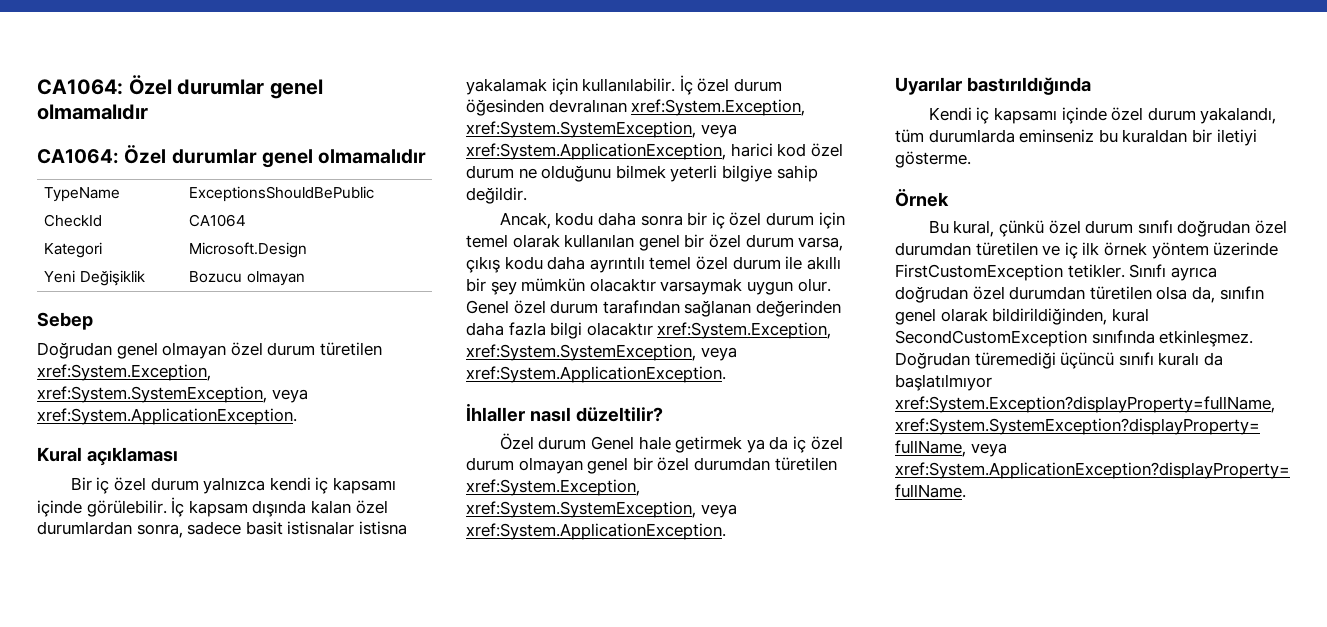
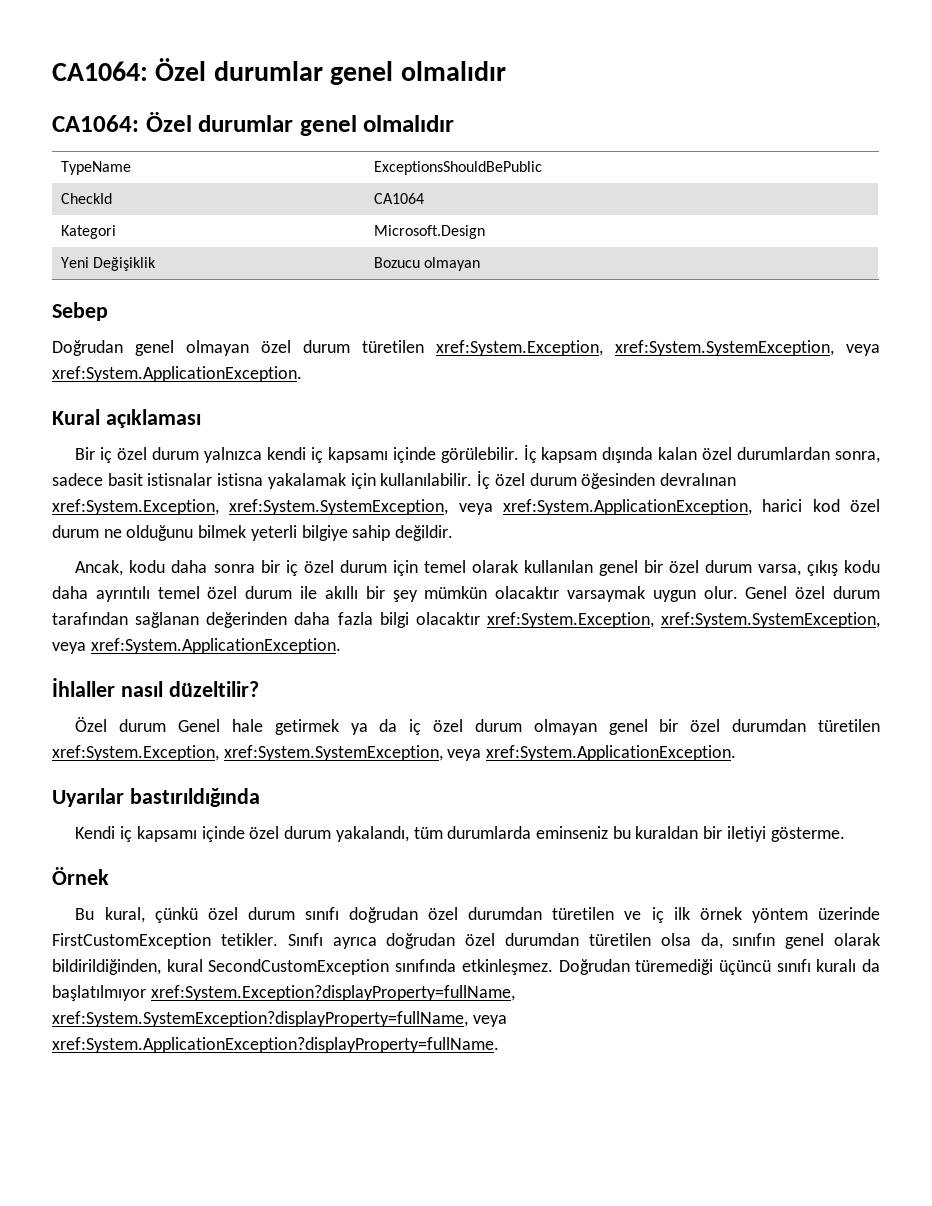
[37,75,323,99] [37,104,148,120] [37,145,427,168] CA1064: Özel durumlar genel olmamalıdır // CA1064: Özel durumlar genel olmamalıdır -> [52,58,506,85] [52,112,455,136] CA1064: Özel durumlar genel olmalıdır // CA1064: Özel durumlar genel olmalıdır

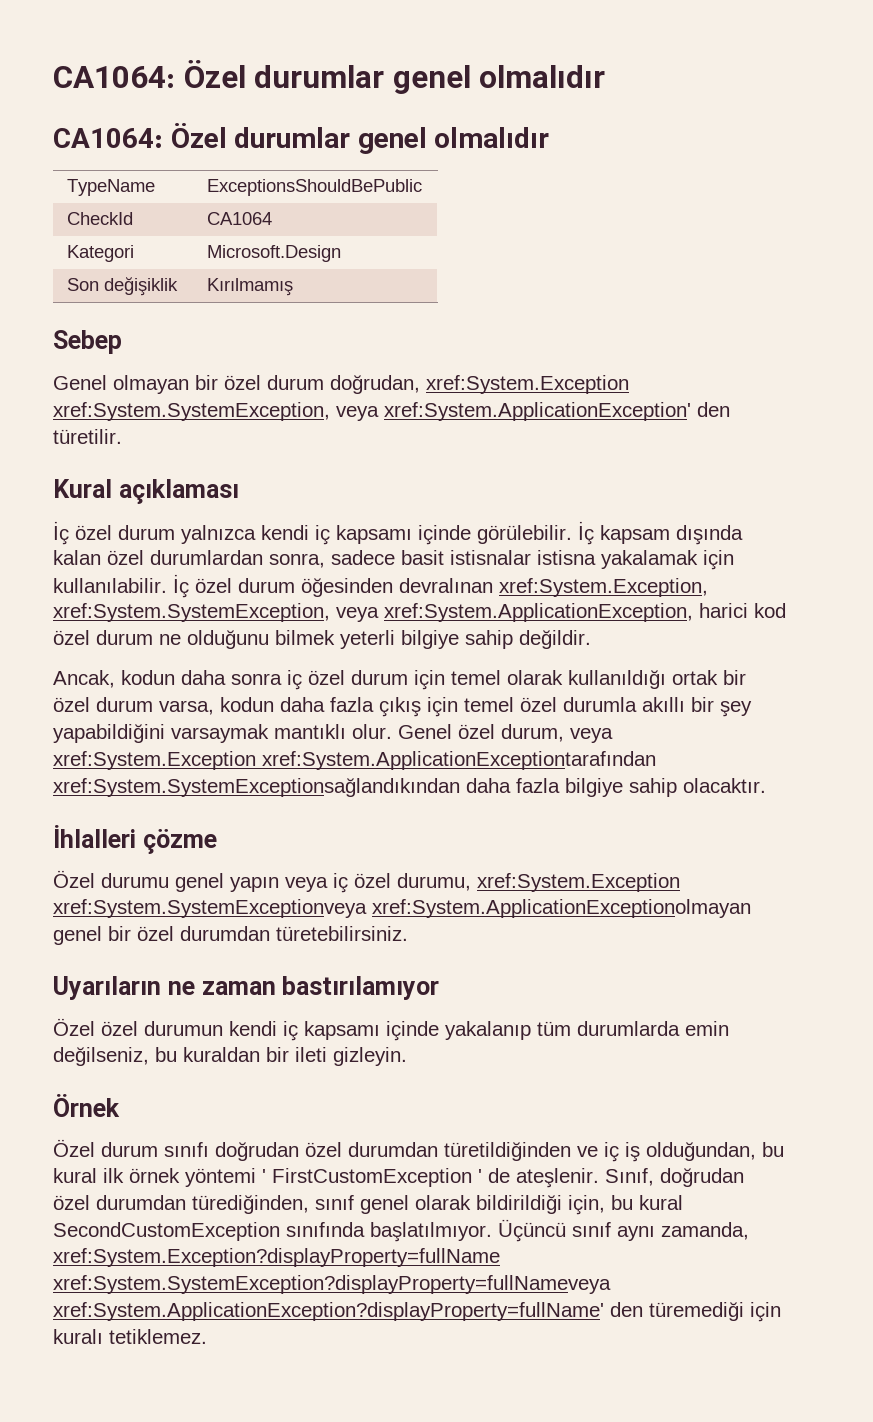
[60,257,156,271] [373,257,480,271] [52,302,108,321] [52,340,880,356] [52,366,302,382] Yeni Değişiklik | Bozucu olmayan // Sebep // Doğrudan genel olmayan özel durum türetilen xref:System.Exception, xref:System.SystemException, veya xref:System.ApplicationException. -> [67,277,179,296] [207,278,294,296] [53,330,122,354] [53,375,629,394] [53,402,730,421] [53,429,122,444] Son değişiklik | Kırılmamış // Sebep // Genel olmayan bir özel durum doğrudan, xref:System.Exception xref:System.SystemException, veya xref:System.ApplicationException' den türetilir.
[75,447,113,463] Bir iç -> [53,521,69,545] İç
[129,560,166,573] kodu -> [121,670,175,685] kodun
[260,560,280,573] bir -> (282, 679) none
[523,560,638,576] kullanılan genel -> [568,670,718,689] kullanıldığı ortak
[806,560,881,576] [52,586,880,602] [52,612,880,628] [52,638,341,654] [52,678,259,697] [75,717,881,735] [52,745,737,761] [52,788,260,807] [75,826,608,842] çıkış kodu daha ayrıntılı temel özel durum ile akıllı bir şey mümkün olacaktır varsaymak uygun olur. Genel özel durum tarafından sağlanan değerinden daha fazla bilgi olacaktır xref:System.Exception, xref:System.SystemException, veya xref:System.ApplicationException. // İhlaller nasıl düzeltilir? // Özel durum Genel hale getirmek ya da iç özel durum olmayan genel bir özel durumdan türetilen xref:System.Exception, xref:System.SystemException, veya xref:System.ApplicationException. // Uyarılar bastırıldığında // Kendi iç kapsamı içinde özel durum yakalandı, tüm durumlarda eminseniz -> [220,697,752,717] [53,724,613,743] [53,751,656,770] [53,778,766,797] [53,825,217,854] [53,870,680,893] [53,899,751,918] [53,926,408,945] [53,976,440,1000] [53,1018,729,1041] [53,1047,149,1066] kodun daha fazla çıkış için temel özel durumla akıllı bir şey yapabildiğini varsaymak mantıklı olur. Genel özel durum, veya xref:System.Exception xref:System.ApplicationExceptiontarafından xref:System.SystemExceptionsağlandıkından daha fazla bilgiye sahip olacaktır. // İhlalleri çözme // Özel durumu genel yapın veya iç özel durumu, xref:System.Exception xref:System.SystemExceptionveya xref:System.ApplicationExceptionolmayan genel bir özel durumdan türetebilirsiniz. // Uyarıların ne zaman bastırılamıyor // Özel özel durumun kendi iç kapsamı içinde yakalanıp tüm durumlarda emin değilseniz,
[726,826,845,842] iletiyi gösterme. -> [295,1047,407,1066] ileti gizleyin.
[75,907,238,923] Bu kural, çünkü özel -> [53,1139,95,1157] Özel
[552,907,615,920] türetilen -> [444,1142,571,1161] türetildiğinden
[673,907,881,923] [52,933,881,949] [52,959,881,975] [52,985,515,1001] [52,1011,507,1027] [52,1037,499,1053] ilk örnek yöntem üzerinde FirstCustomException tetikler. Sınıfı ayrıca doğrudan özel durumdan türetilen olsa da, sınıfın genel olarak bildirildiğinden, kural SecondCustomException sınıfında etkinleşmez. Doğrudan türemediği üçüncü sınıfı kuralı da başlatılmıyor xref:System.Exception?displayProperty=fullName, xref:System.SystemException?displayProperty=fullName, veya xref:System.ApplicationException?displayProperty=fullName. -> [625,1142,784,1162] [53,1168,744,1188] [53,1195,683,1215] [53,1219,749,1242] [53,1248,500,1267] [53,1275,611,1294] [53,1302,781,1322] [53,1329,207,1344] iş olduğundan, bu kural ilk örnek yöntemi ' FirstCustomException ' de ateşlenir. Sınıf, doğrudan özel durumdan türediğinden, sınıf genel olarak bildirildiği için, bu kural SecondCustomException sınıfında başlatılmıyor. Üçüncü sınıf aynı zamanda, xref:System.Exception?displayProperty=fullName xref:System.SystemException?displayProperty=fullNameveya xref:System.ApplicationException?displayProperty=fullName' den türemediği için kuralı tetiklemez.

